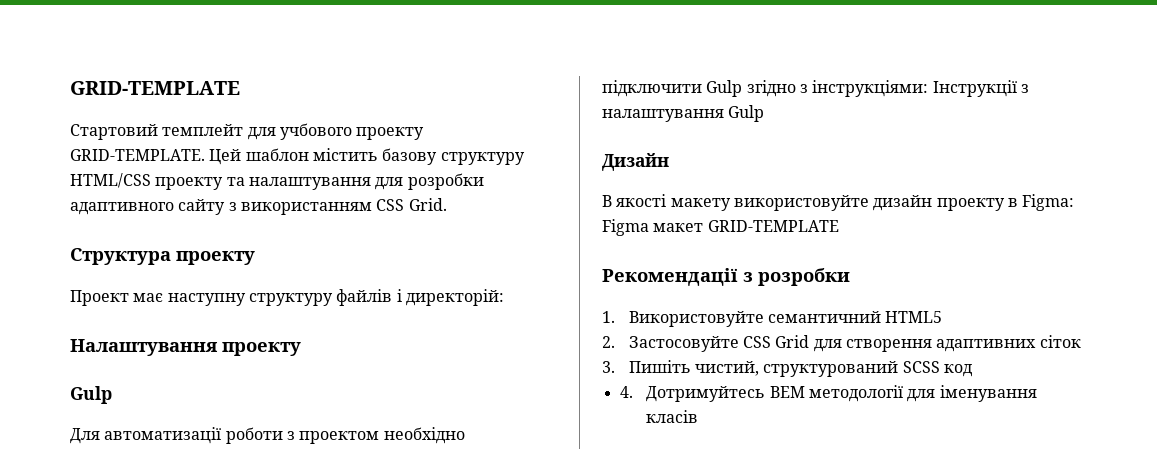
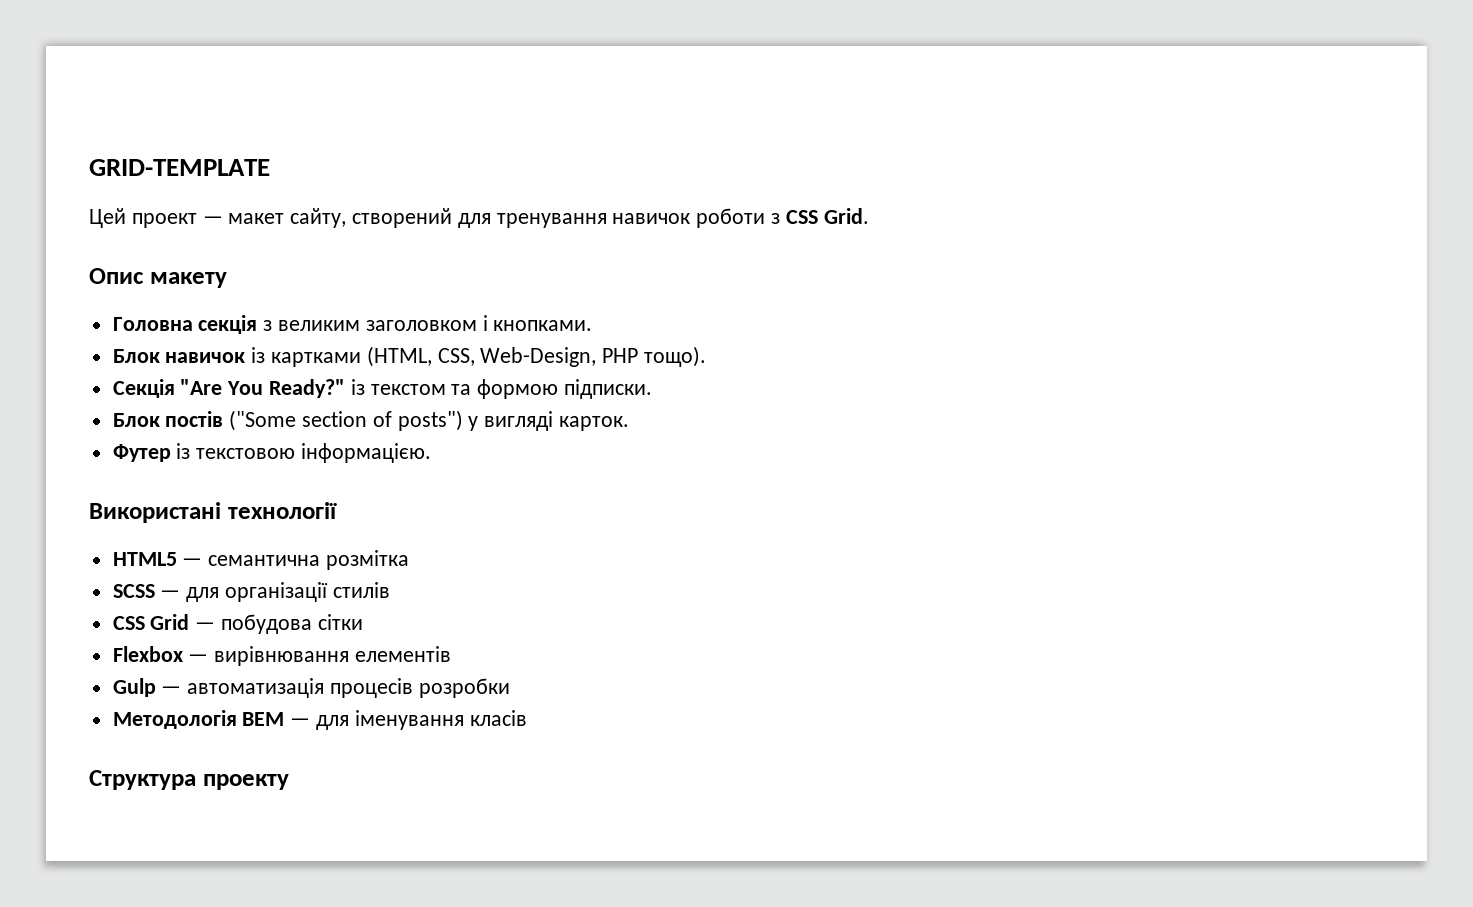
[70,81,240,95] [70,123,425,140] [70,148,525,165] [70,173,484,190] [70,198,447,215] [70,248,255,265] [70,289,504,306] [70,339,301,356] [70,386,112,404] [70,427,465,444] [602,80,1029,97] [602,105,765,122] [602,153,669,171] [602,194,1075,211] [602,219,839,236] [602,268,850,286] [602,311,943,327] [602,335,1081,352] [602,360,973,377] [619,385,904,402] GRID-TEMPLATE // Стартовий темплейт для учбового проекту GRID-TEMPLATE. Цей шаблон містить базову структуру HTML/CSS проекту та налаштування для розробки адаптивного сайту з використанням CSS Grid. // Структура проекту // Проект має наступну структуру файлів і директорій: // Налаштування проекту // Gulp // Для автоматизації роботи з проектом необхідно підключити Gulp згідно з інструкціями: Інструкції з налаштування Gulp // Дизайн // В якості макету використовуйте дизайн проекту в Figma: Figma макет GRID-TEMPLATE // Рекомендації з розробки // 1. Використовуйте семантичний HTML5 // 2. Застосовуйте CSS Grid для створення адаптивних сіток // 3. Пишіть чистий, структурований SCSS код // 4. Дотримуйтесь BEM методології -> [89,159,270,176] [89,208,869,228] [89,268,227,288] [112,315,593,334] [112,346,707,367] [112,379,653,399] [112,410,630,431] [112,443,432,463] [89,502,337,523] [112,550,410,570] [112,582,390,602] [112,614,363,634] [112,646,452,666] [112,678,510,698] [112,710,311,729] GRID-TEMPLATE // Цей проект — макет сайту, створений для тренування навичок роботи з CSS Grid. // Опис макету // Головна секція з великим заголовком і кнопками. // Блок навичок із картками (HTML, CSS, Web-Design, PHP тощо). // Секція "Are You Ready?" із текстом та формою підписки. // Блок постів ("Some section of posts") у вигляді карток. // Футер із текстовою інформацією. // Використані технології // HTML5 — семантична розмітка // SCSS — для організації стилів // CSS Grid — побудова сітки // Flexbox — вирівнювання елементів // Gulp — автоматизація процесів розробки // Методологія BEM —
(699, 416) none -> [89,770,289,790] // Структура проекту

